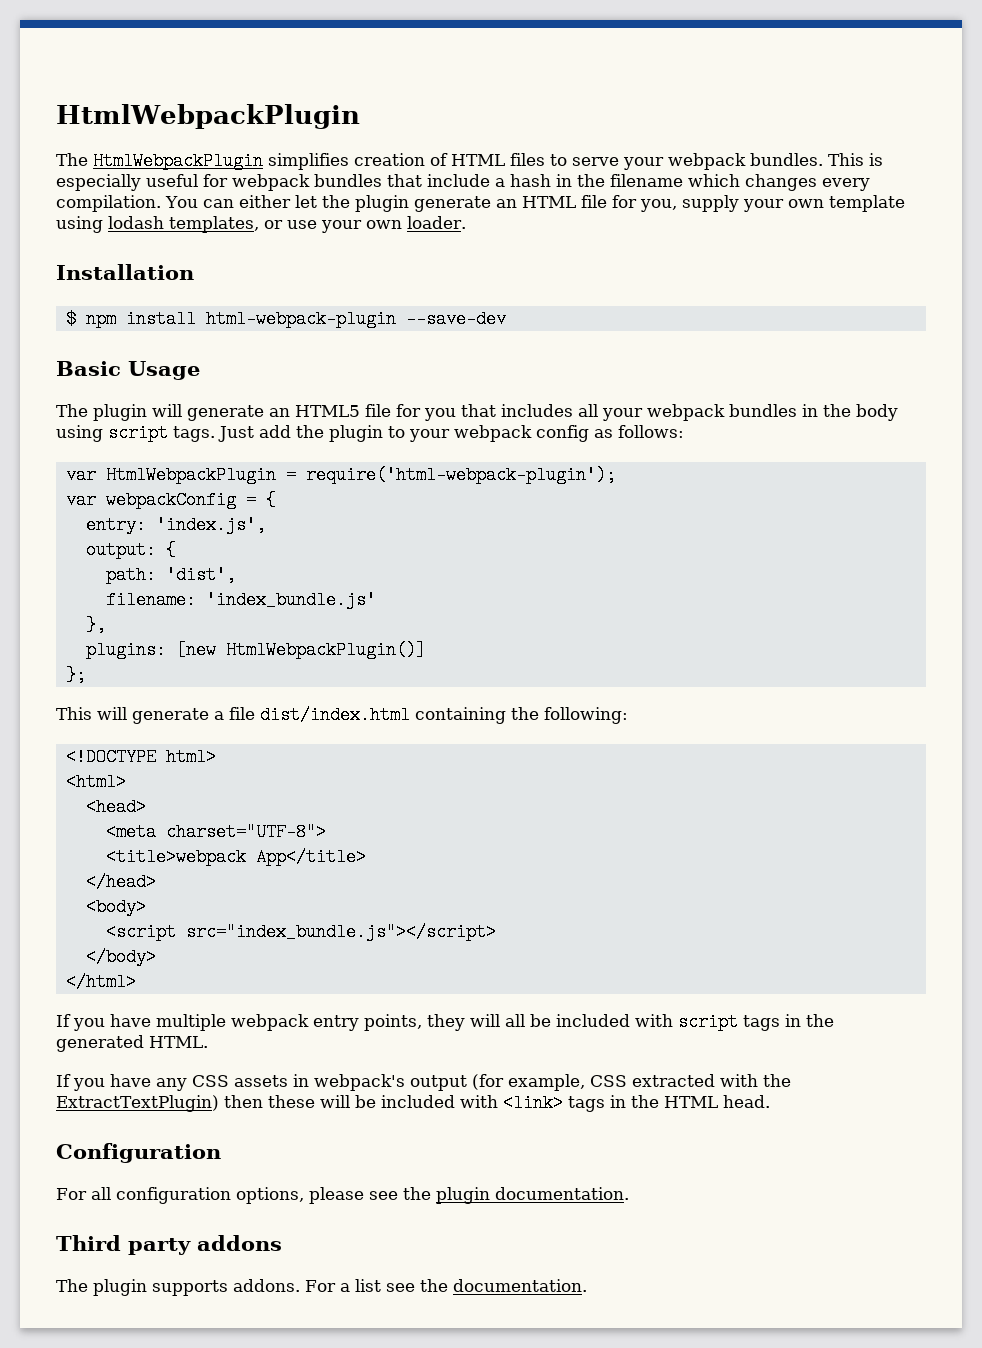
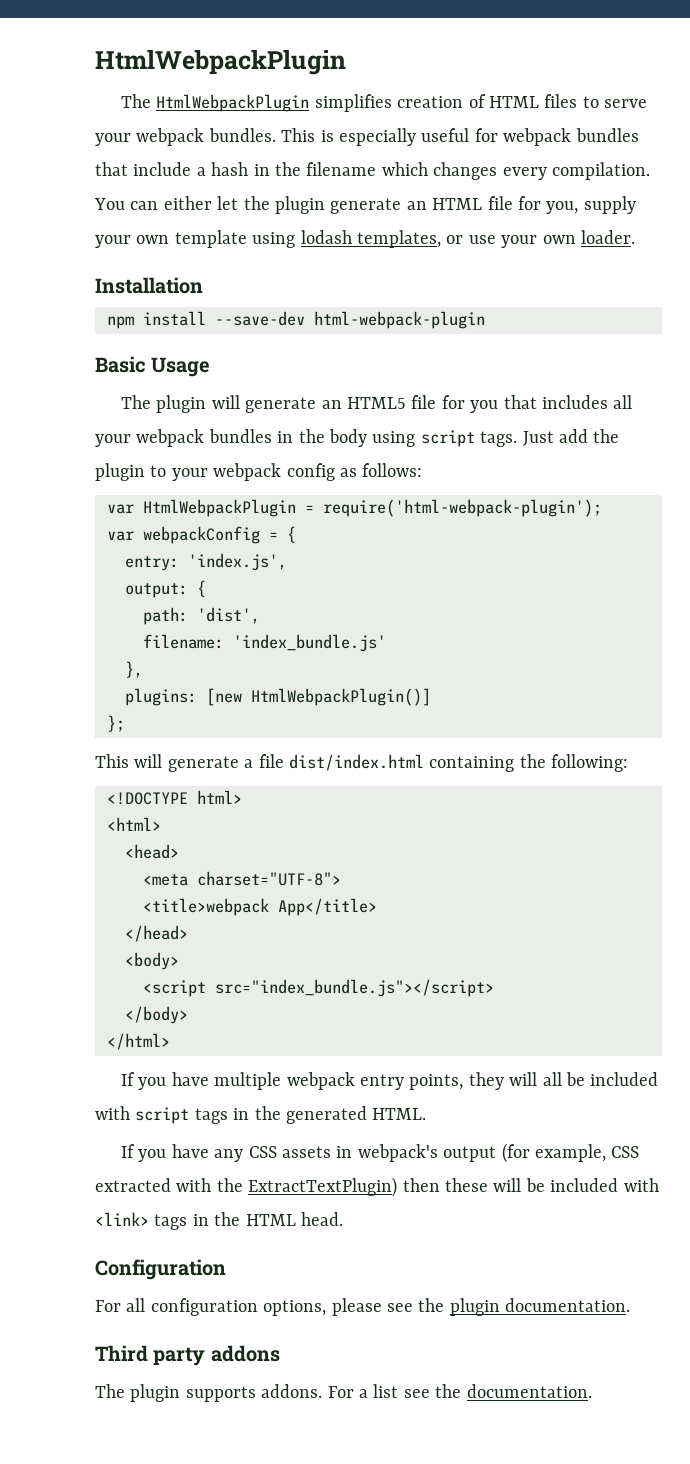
[65,310,76,328] $ -> (203, 285) none
(196, 319) none -> [215,311,305,326] --save-dev
[405,310,506,328] --save-dev -> (485, 320) none

